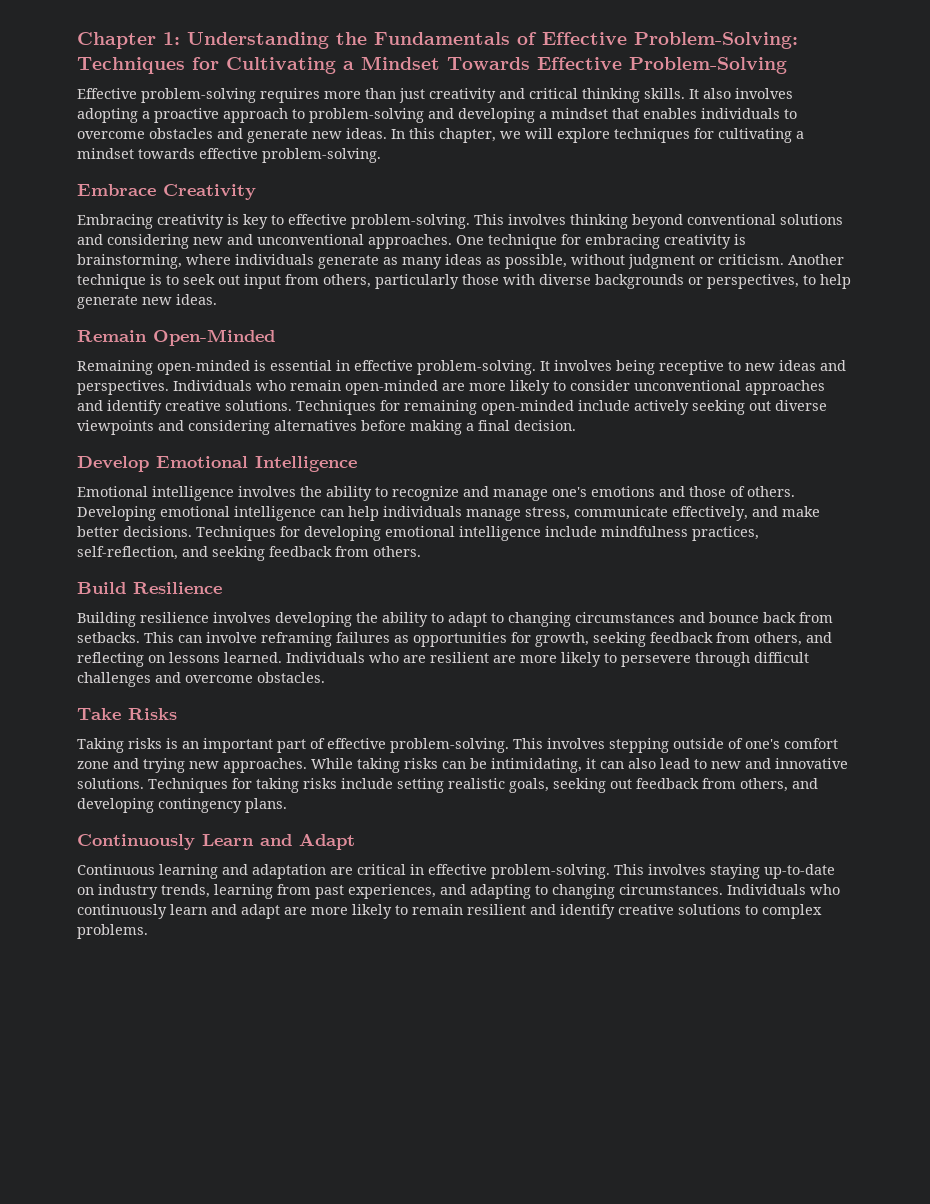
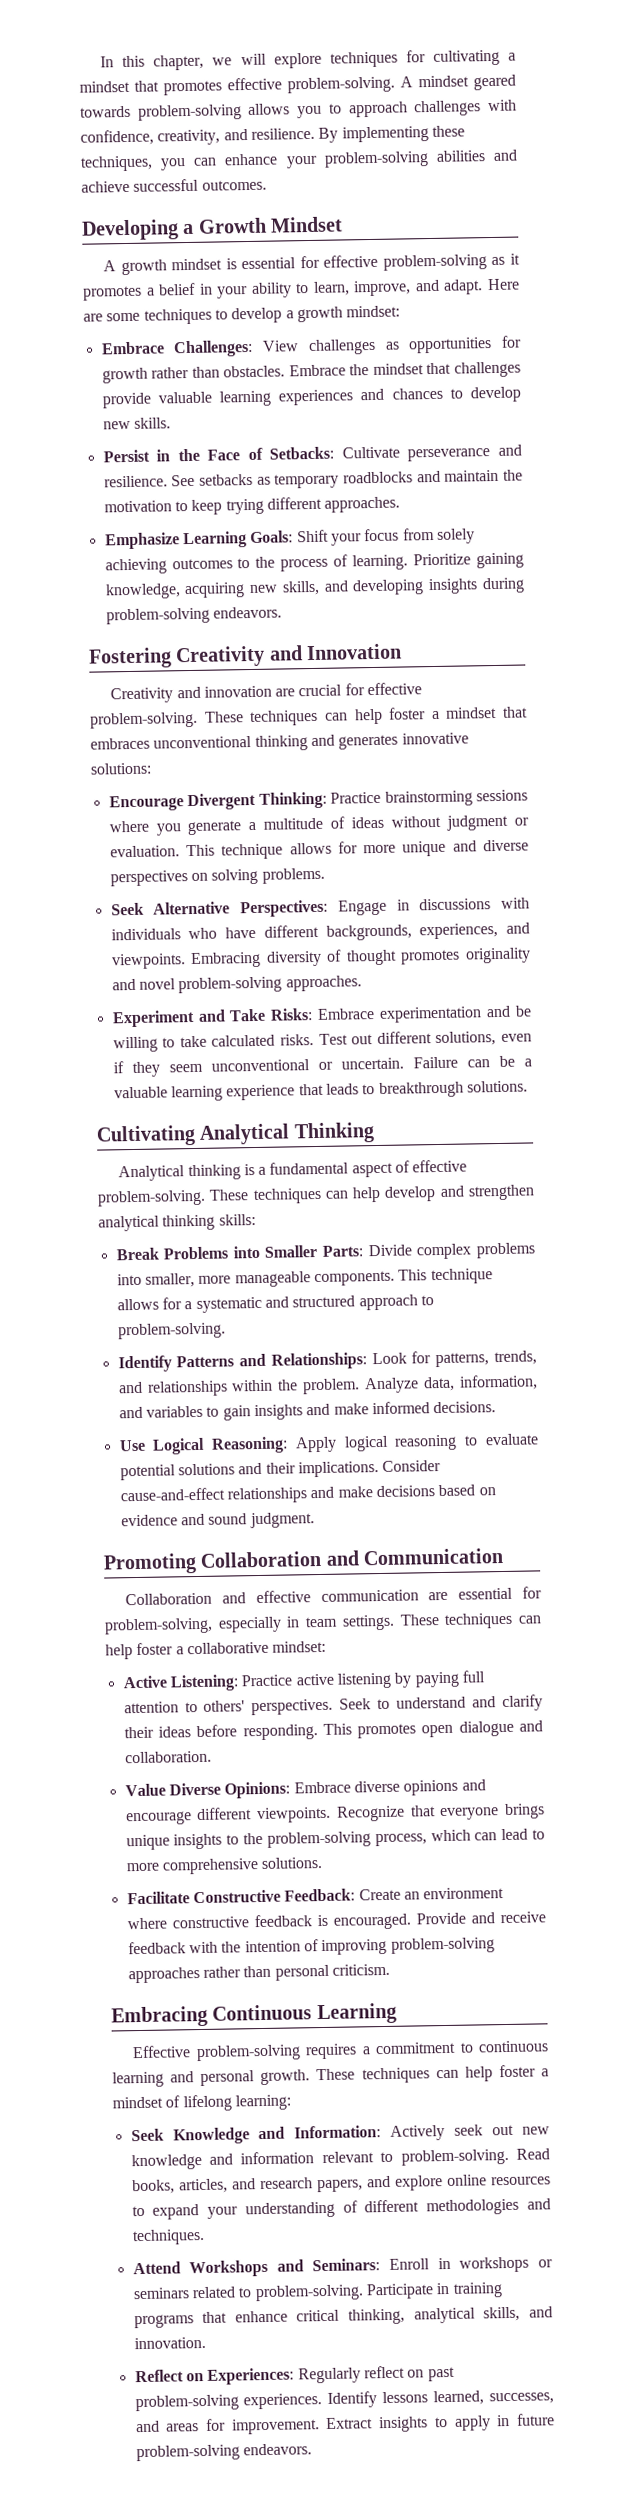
[77,32,798,49] [77,56,787,74] [77,88,793,103] [77,108,797,123] [77,128,387,143] Chapter 1: Understanding the Fundamentals of Effective Problem-Solving: Techniques for Cultivating a Mindset Towards Effective Problem-Solving // Effective problem-solving requires more than just creativity and critical thinking skills. It also involves adopting a proactive approach to problem-solving and developing a mindset that enables individuals to overcome obstacles and generate new ideas. -> (100, 62) none
[138,148,381,163] [77,184,256,200] [77,214,843,229] [77,234,746,249] [77,254,844,269] [77,274,851,289] [77,294,217,309] [77,329,275,346] [77,360,846,375] [77,380,825,395] [77,400,827,415] [77,420,576,435] [77,456,357,472] [77,486,795,501] [77,506,820,521] [77,526,759,541] [77,546,421,561] [77,582,222,594] [77,612,833,627] [77,632,832,647] [77,652,809,667] [77,672,325,687] [77,708,177,720] [77,738,838,753] [77,758,848,773] [77,778,818,793] [77,798,287,813] [77,833,355,850] [77,864,835,879] [77,884,840,899] [77,904,822,919] [77,924,148,939] towards effective problem-solving. // Embrace Creativity // Embracing creativity is key to effective problem-solving. This involves thinking beyond conventional solutions and considering new and unconventional approaches. One technique for embracing creativity is brainstorming, where individuals generate as many ideas as possible, without judgment or criticism. Another technique is to seek out input from others, particularly those with diverse backgrounds or perspectives, to help generate new ideas. // Remain Open-Minded // Remaining open-minded is essential in effective problem-solving. It involves being receptive to new ideas and perspectives. Individuals who remain open-minded are more likely to consider unconventional approaches and identify creative solutions. Techniques for remaining open-minded include actively seeking out diverse viewpoints and considering alternatives before making a final decision. // Develop Emotional Intelligence // Emotional intelligence involves the ability to recognize and manage one's emotions and those of others. Developing emotional intelligence can help individuals manage stress, communicate effectively, and make better decisions. Techniques for developing emotional intelligence include mindfulness practices, self-reflection, and seeking feedback from others. // Build Resilience // Building resilience involves developing the ability to adapt to changing circumstances and bounce back from setbacks. This can involve reframing failures as opportunities for growth, seeking feedback from others, and reflecting on lessons learned. Individuals who are resilient are more likely to persevere through difficult challenges and overcome obstacles. // Take Risks // Taking risks is an important part of effective problem-solving. This involves stepping outside of one's comfort zone and trying new approaches. While taking risks can be intimidating, it can also lead to new and innovative solutions. Techniques for taking risks include setting realistic goals, seeking out feedback from others, and developing contingency plans. // Continuously Learn and Adapt // Continuous learning and adaptation are critical in effective problem-solving. This involves staying up-to-date on industry trends, learning from past experiences, and adapting to changing circumstances. Individuals who continuously learn and adapt are more likely to remain resilient and identify creative solutions to complex problems. -> [134,74,516,96] [80,99,517,121] [80,125,465,146] [80,149,517,172] [81,178,267,193] [81,216,344,241] [103,253,520,276] [83,278,521,301] [83,305,401,325] [100,335,522,358] [101,361,521,384] [101,386,521,409] [102,417,171,430] [102,444,522,463] [103,469,523,489] [103,496,401,515] [104,527,475,550] [104,552,524,575] [104,577,525,600] [105,606,282,625] [88,643,403,669] [110,682,423,704] [90,706,528,729] [90,732,469,751] [90,762,152,775] [108,789,528,812] [108,814,529,836] [109,839,529,860] [109,867,325,887] [110,897,531,918] [110,922,530,941] [110,947,531,970] [111,975,362,994] [111,1005,532,1028] [112,1031,532,1053] [112,1055,532,1078] [113,1080,528,1102] [96,1122,375,1147] [118,1159,468,1182] [97,1184,535,1207] [98,1214,256,1232] [115,1242,535,1261] [116,1268,493,1288] [116,1294,434,1313] [117,1322,226,1340] [117,1350,537,1373] [117,1374,538,1397] [118,1401,497,1421] [118,1433,539,1455] [119,1459,442,1481] [119,1484,496,1504] [120,1512,315,1529] [103,1547,505,1575] [125,1586,542,1606] [104,1612,541,1635] [105,1640,327,1660] [122,1670,485,1692] [123,1694,543,1716] [123,1720,543,1741] [124,1750,212,1764] [124,1779,486,1799] [125,1803,545,1826] [125,1828,545,1851] [125,1856,323,1875] [126,1887,505,1905] [126,1911,546,1930] [127,1937,495,1956] [127,1963,390,1984] [111,2002,397,2028] [132,2040,549,2062] [112,2064,549,2088] [112,2094,291,2112] [130,2124,550,2145] [130,2148,550,2171] [131,2174,551,2195] [131,2198,551,2220] [131,2228,205,2246] [132,2256,553,2278] [132,2282,503,2302] [133,2306,553,2329] [133,2336,206,2350] [134,2365,455,2385] [134,2390,554,2412] [135,2413,555,2435] [135,2443,312,2462] that promotes effective problem-solving. A mindset geared towards problem-solving allows you to approach challenges with confidence, creativity, and resilience. By implementing these techniques, you can enhance your problem-solving abilities and achieve successful outcomes. // Developing a Growth Mindset // A growth mindset is essential for effective problem-solving as it promotes a belief in your ability to learn, improve, and adapt. Here are some techniques to develop a growth mindset: // Embrace Challenges: View challenges as opportunities for growth rather than obstacles. Embrace the mindset that challenges provide valuable learning experiences and chances to develop new skills. // Persist in the Face of Setbacks: Cultivate perseverance and resilience. See setbacks as temporary roadblocks and maintain the motivation to keep trying different approaches. // Emphasize Learning Goals: Shift your focus from solely achieving outcomes to the process of learning. Prioritize gaining knowledge, acquiring new skills, and developing insights during problem-solving endeavors. // Fostering Creativity and Innovation // Creativity and innovation are crucial for effective problem-solving. These techniques can help foster a mindset that embraces unconventional thinking and generates innovative solutions: // Encourage Divergent Thinking: Practice brainstorming sessions where you generate a multitude of ideas without judgment or evaluation. This technique allows for more unique and diverse perspectives on solving problems. // Seek Alternative Perspectives: Engage in discussions with individuals who have different backgrounds, experiences, and viewpoints. Embracing diversity of thought promotes originality and novel problem-solving approaches. // Experiment and Take Risks: Embrace experimentation and be willing to take calculated risks. Test out different solutions, even if they seem unconventional or uncertain. Failure can be a valuable learning experience that leads to breakthrough solutions. // Cultivating Analytical Thinking // Analytical thinking is a fundamental aspect of effective problem-solving. These techniques can help develop and strengthen analytical thinking skills: // Break Problems into Smaller Parts: Divide complex problems into smaller, more manageable components. This technique allows for a systematic and structured approach to problem-solving. // Identify Patterns and Relationships: Look for patterns, trends, and relationships within the problem. Analyze data, information, and variables to gain insights and make informed decisions. // Use Logical Reasoning: Apply logical reasoning to evaluate potential solutions and their implications. Consider cause-and-effect relationships and make decisions based on evidence and sound judgment. // Promoting Collaboration and Communication // Collaboration and effective communication are essential for problem-solving, especially in team settings. These techniques can help foster a collaborative mindset: // Active Listening: Practice active listening by paying full attention to others' perspectives. Seek to understand and clarify their ideas before responding. This promotes open dialogue and collaboration. // Value Diverse Opinions: Embrace diverse opinions and encourage different viewpoints. Recognize that everyone brings unique insights to the problem-solving process, which can lead to more comprehensive solutions. // Facilitate Constructive Feedback: Create an environment where constructive feedback is encouraged. Provide and receive feedback with the intention of improving problem-solving approaches rather than personal criticism. // Embracing Continuous Learning // Effective problem-solving requires a commitment to continuous learning and personal growth. These techniques can help foster a mindset of lifelong learning: // Seek Knowledge and Information: Actively seek out new knowledge and information relevant to problem-solving. Read books, articles, and research papers, and explore online resources to expand your understanding of different methodologies and techniques. // Attend Workshops and Seminars: Enroll in workshops or seminars related to problem-solving. Participate in training programs that enhance critical thinking, analytical skills, and innovation. // Reflect on Experiences: Regularly reflect on past problem-solving experiences. Identify lessons learned, successes, and areas for improvement. Extract insights to apply in future problem-solving endeavors.

